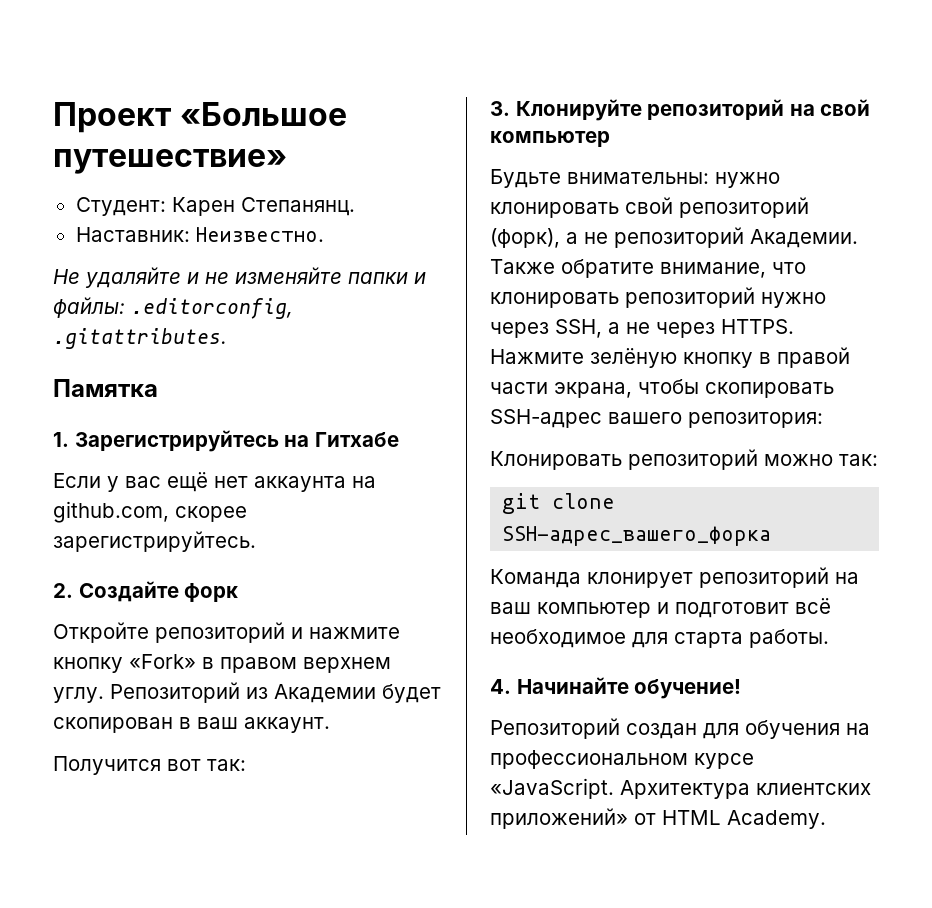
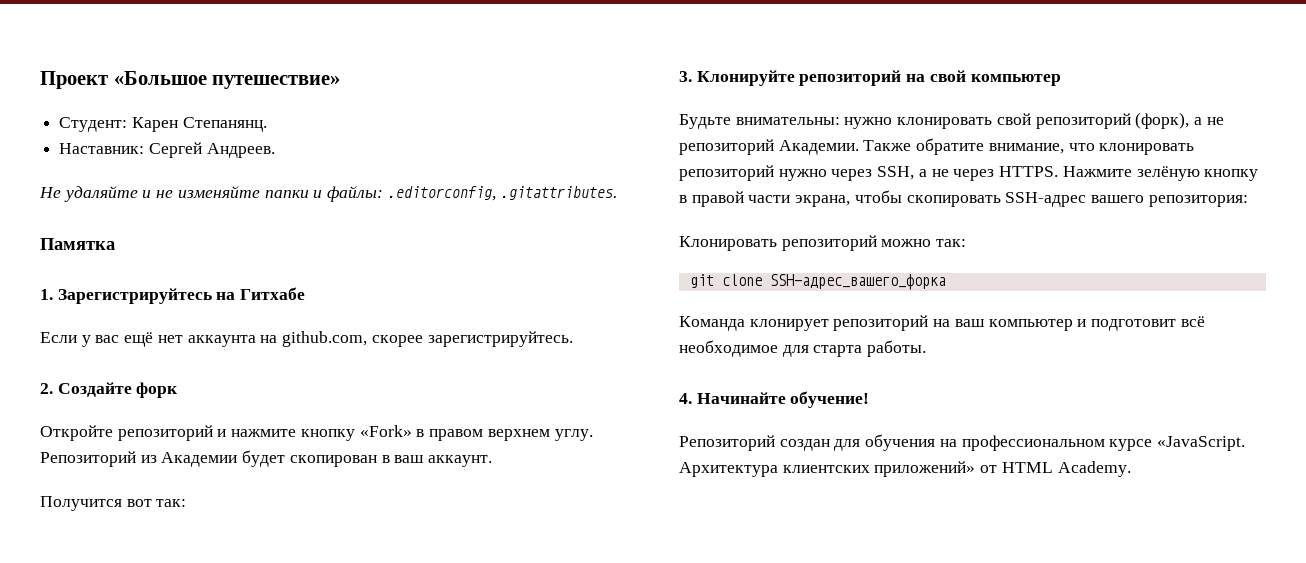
[195,227,324,242] Неизвестно. -> [148,142,275,158] Сергей Андреев.

